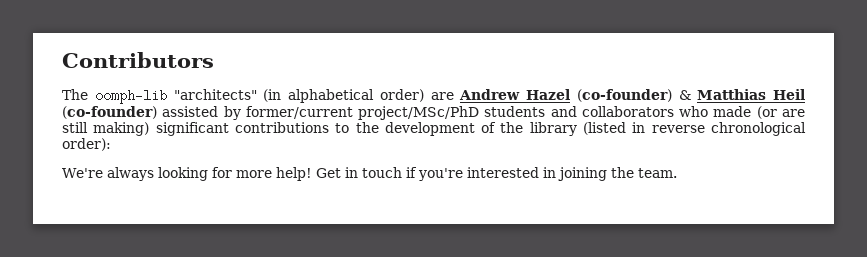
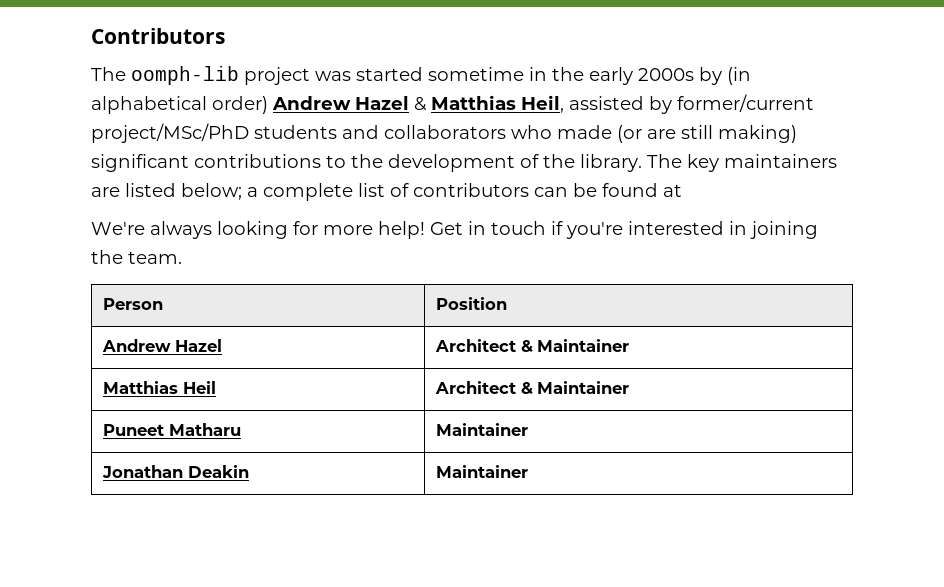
[173,89,257,100] "architects" -> [244,67,722,85] project was started sometime in the early 2000s by
[430,89,672,102] are Andrew Hazel (co-founder) -> [272,96,409,110] Andrew Hazel
[773,89,805,100] [62,106,157,119] Heil (co-founder) -> [521,95,564,113] Heil,
[529,122,806,136] [62,138,111,151] library (listed in reverse chronological order): -> [580,154,837,172] [91,183,682,201] library. The key maintainers are listed below; a complete list of contributors can be found at
(677, 173) none -> [103,298,164,310] [436,297,508,310] [102,339,222,352] [435,339,630,352] [103,381,216,394] [435,381,630,394] [103,423,241,436] [436,423,529,436] [102,465,249,478] [436,465,529,478] // Person | Position // Andrew Hazel | Architect & Maintainer // Matthias Heil | Architect & Maintainer // Puneet Matharu | Maintainer // Jonathan Deakin | Maintainer

